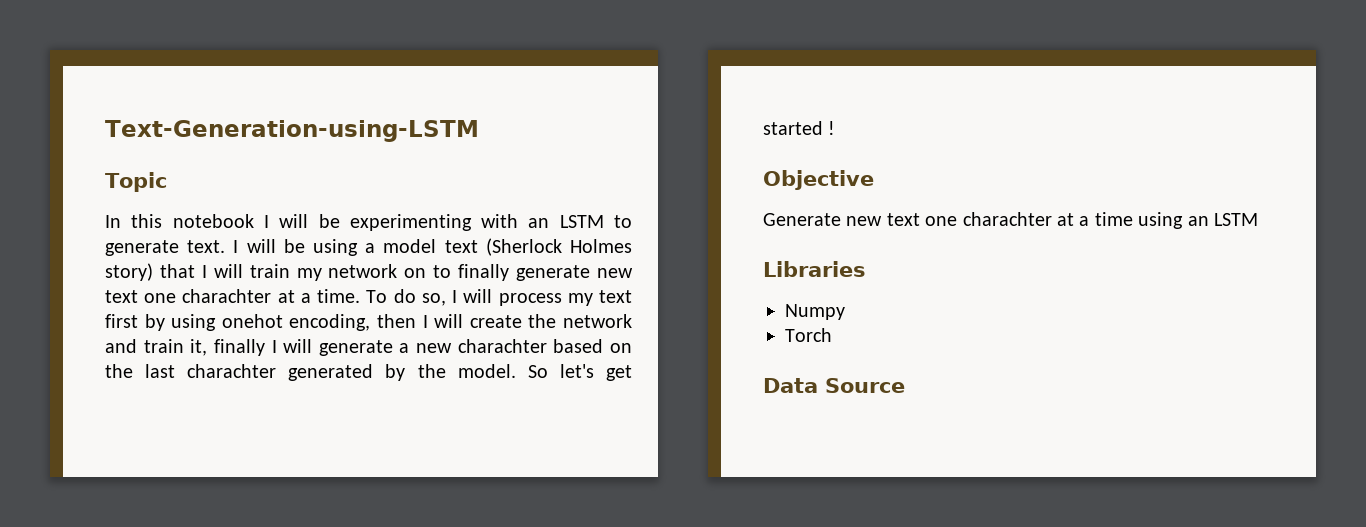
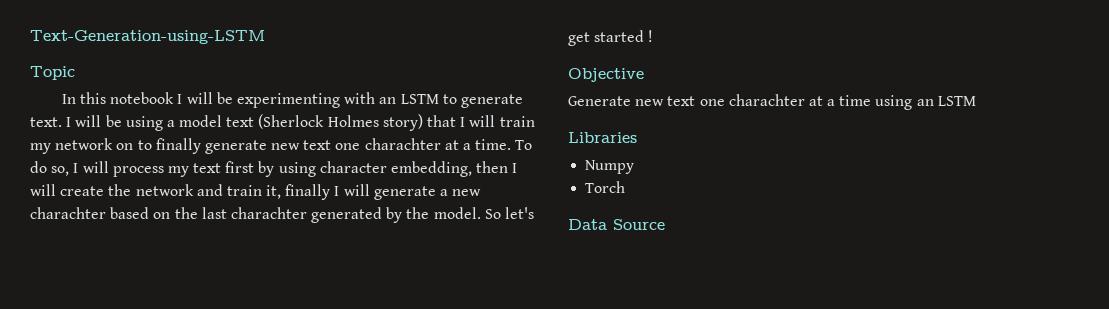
[221,314,371,331] onehot encoding, -> [319,161,473,177] character embedding,

